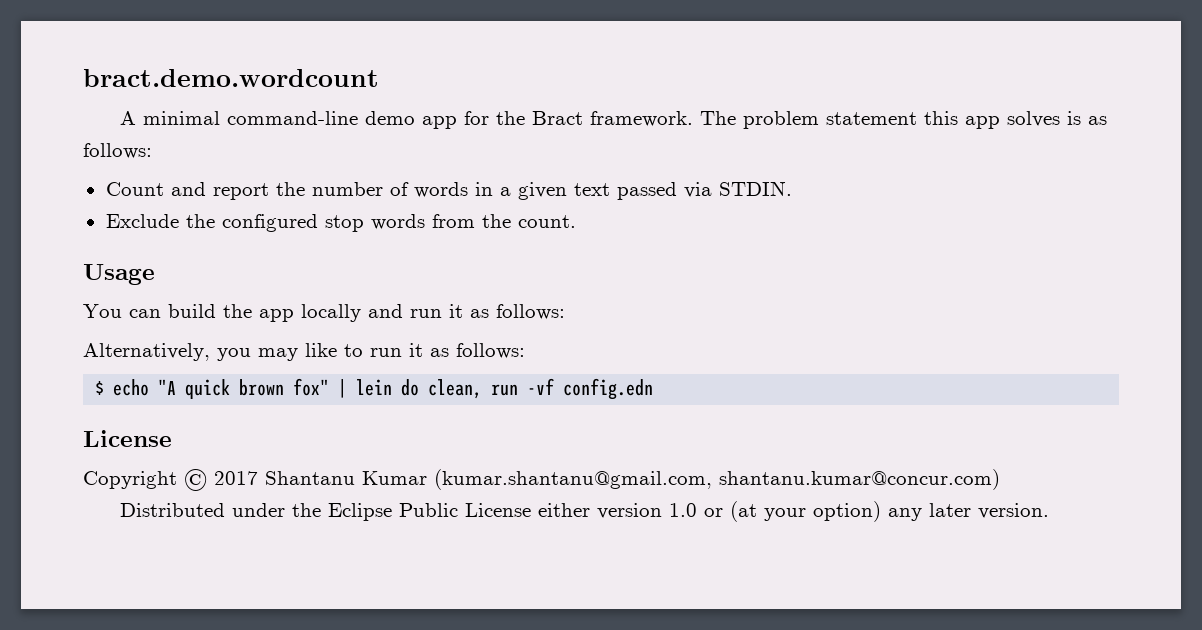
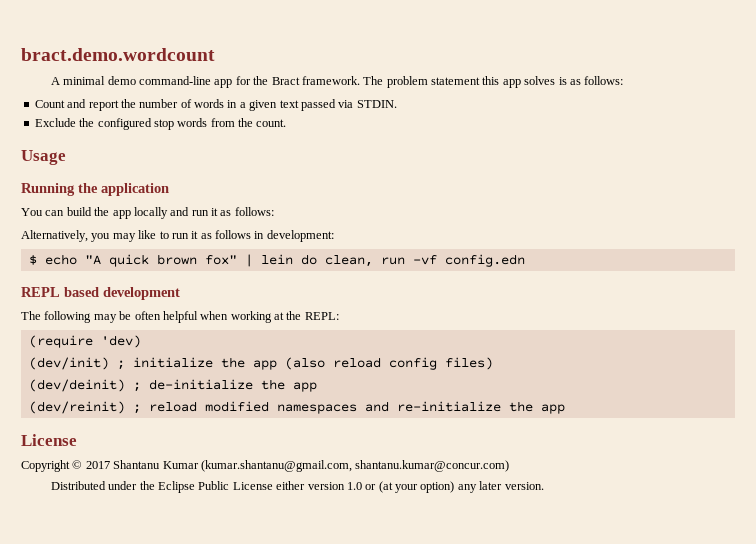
[226,111,415,125] command-line demo -> [107,76,211,85] demo command-line
(155, 274) none -> [21,183,169,196] // Running the application
[456,343,525,359] follows: -> [215,230,334,242] follows in development:
(654, 389) none -> [21,287,180,300] [21,311,339,323] [28,335,141,348] [28,357,493,370] [28,379,317,392] [28,401,565,414] // REPL based development // The following may be often helpful when working at the REPL: // (require 'dev) // (dev/init) ; initialize the app (also reload config files) // (dev/deinit) ; de-initialize the app // (dev/reinit) ; reload modified namespaces and re-initialize the app

